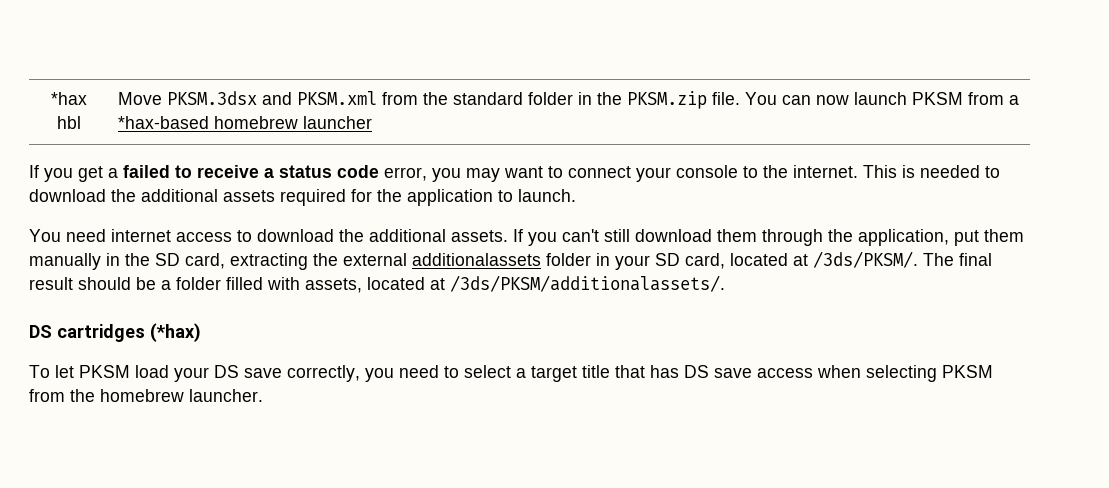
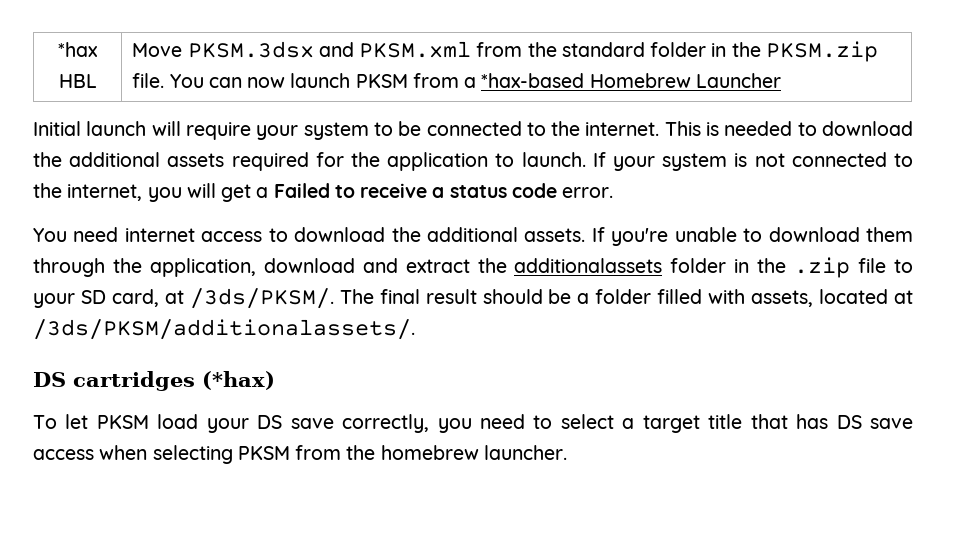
[57,116,81,129] hbl -> [58,74,97,88] HBL
[213,116,372,129] [29,165,738,182] homebrew launcher // If you get a failed to receive a status code error, you may want to connect your console -> [589,73,781,88] [33,121,522,140] Homebrew Launcher // Initial launch will require your system to be connected
(576, 195) none -> [592,152,914,171] [33,183,614,202] If your system is not connected to the internet, you will get a Failed to receive a status code error.
[528,229,630,246] you can't still -> [611,227,763,246] you're unable to
[954,229,1024,246] [29,253,610,270] put them manually in the SD card, extracting the external additionalassets folder in -> [263,257,913,278] download and extract the additionalassets folder in the .zip file to
[730,253,788,266] located -> (159, 298) none

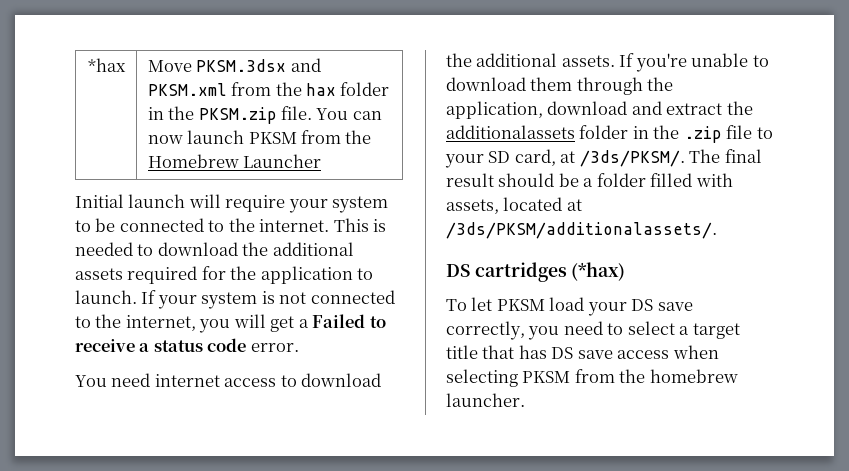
[58,74,97,88] HBL -> (126, 65) none
[561,42,645,57] standard -> [306,83,337,96] hax
[464,73,585,88] a *hax-based -> [345,130,372,144] the

